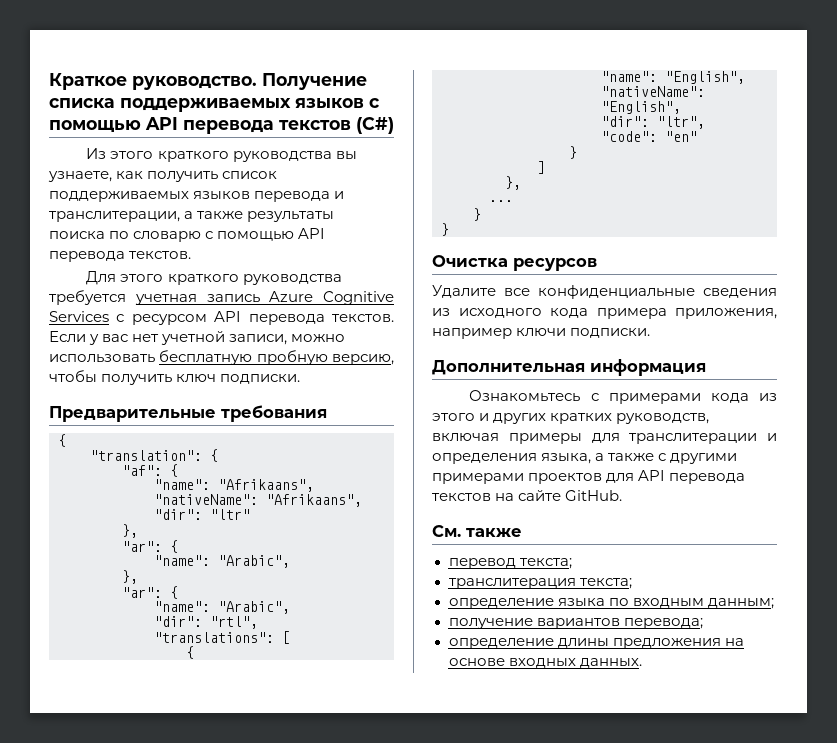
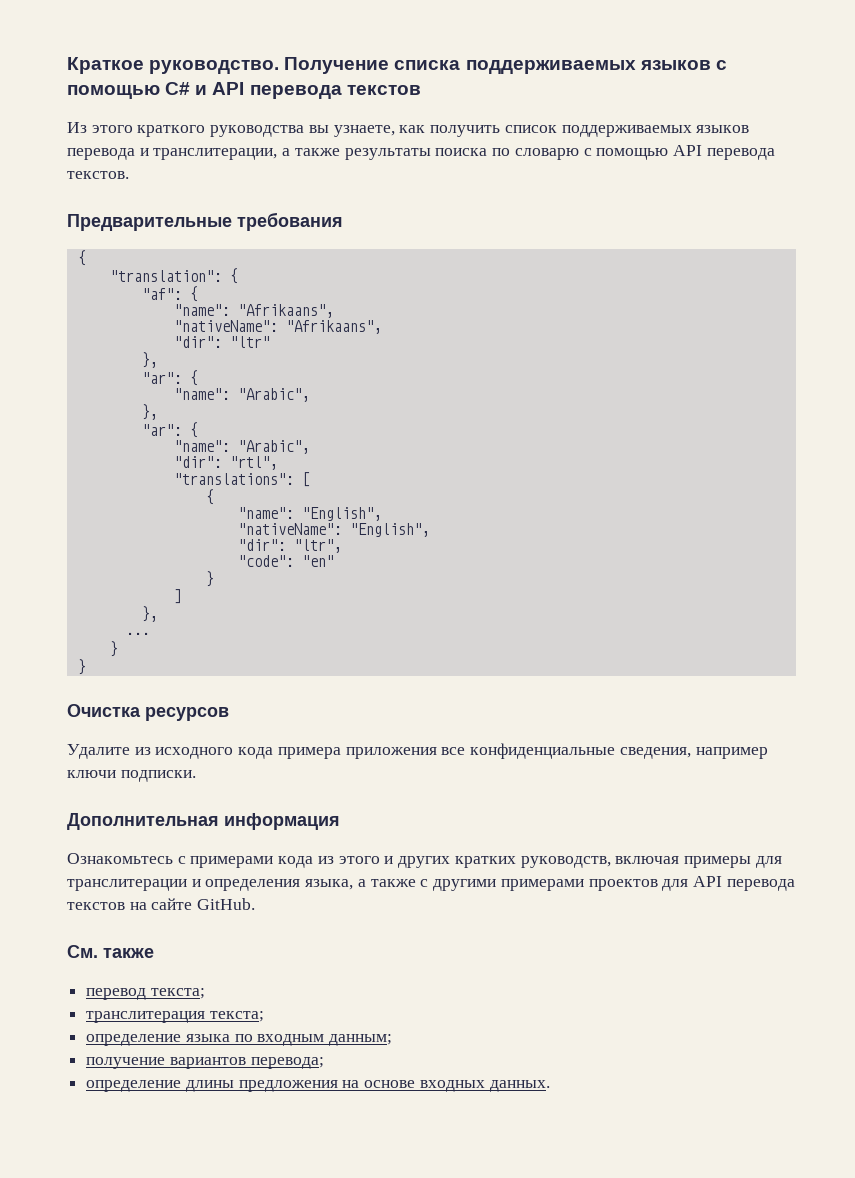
[145,117,394,134] API перевода текстов (C#) -> [165,82,421,99] C# и API перевода текстов
[86,271,342,285] [49,290,394,305] [49,311,394,325] [49,331,346,345] [49,350,394,365] [49,370,301,385] // Для этого краткого руководства требуется учетная запись Azure Cognitive Services с ресурсом API перевода текстов. Если у вас нет учетной записи, можно использовать бесплатную пробную версию, чтобы получить ключ подписки. -> (129, 175) none
[504,285,777,299] все конфиденциальные сведения -> (130, 751) none
[675,308,777,319] приложения, -> [345,743,691,759] приложения все конфиденциальные сведения,

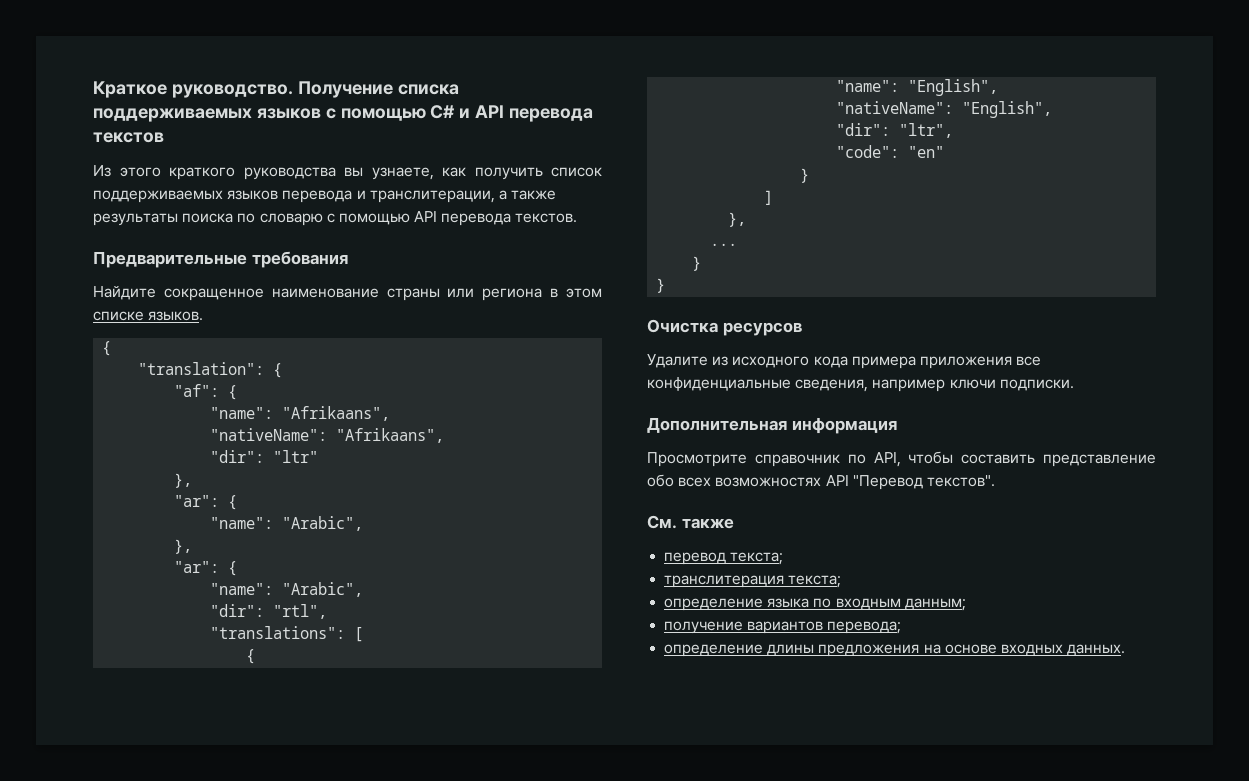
(343, 221) none -> [93,286,602,301] [93,311,204,321] // Найдите сокращенное наименование страны или региона в этом списке языков.
[67,853,782,868] [67,876,795,891] [67,898,256,910] Ознакомьтесь с примерами кода из этого и других кратких руководств, включая примеры для транслитерации и определения языка, а также с другими примерами проектов для API перевода текстов на сайте GitHub. -> [647,451,1156,467] [647,474,995,490] Просмотрите справочник по API, чтобы составить представление обо всех возможностях API "Перевод текстов".

